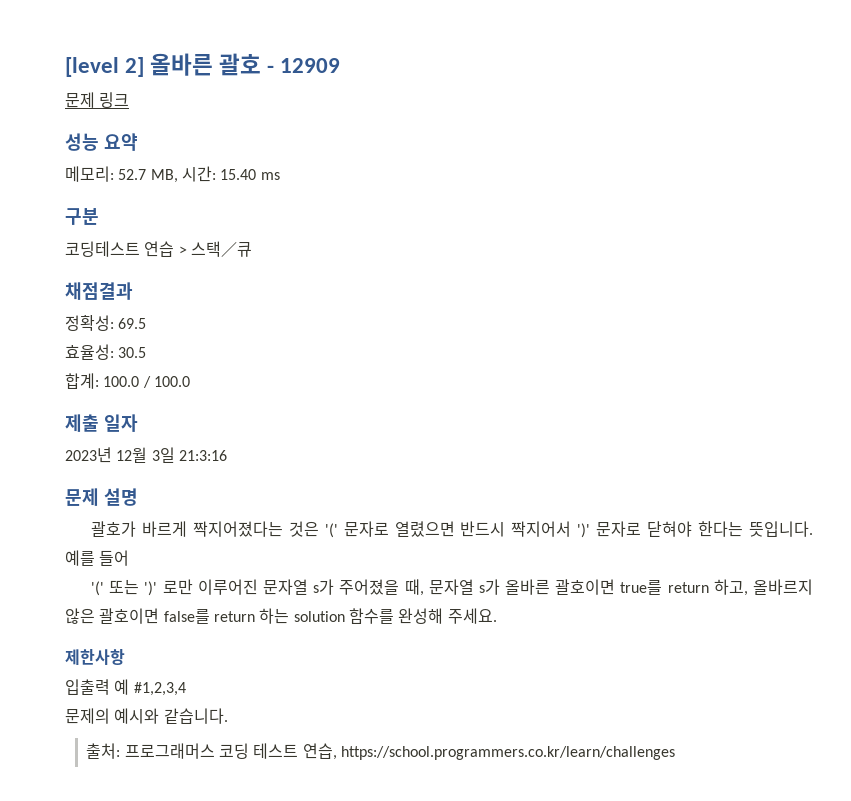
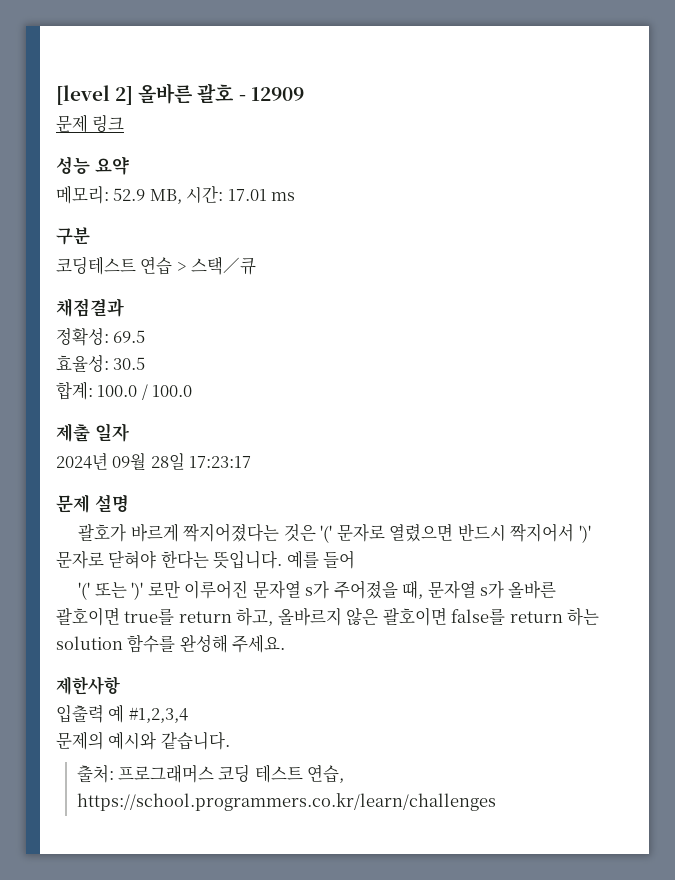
[118,169,147,180] 52.7 -> [113,188,146,201] 52.9
[220,169,257,180] 15.40 -> [227,189,267,201] 17.01
[65,447,227,463] 2023년 12월 3일 21:3:16 -> [56,453,252,470] 2024년 09월 28일 17:23:17

